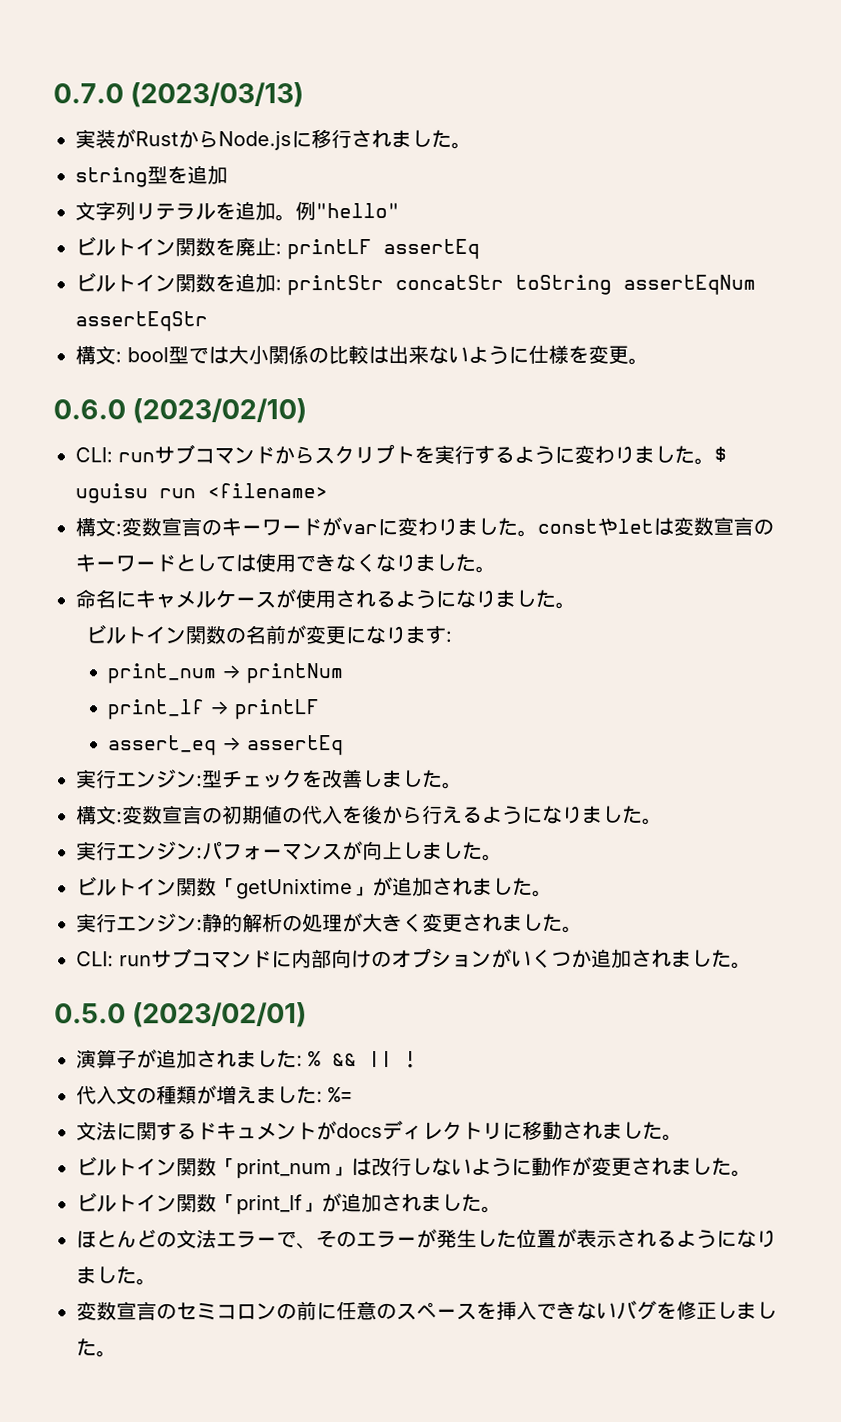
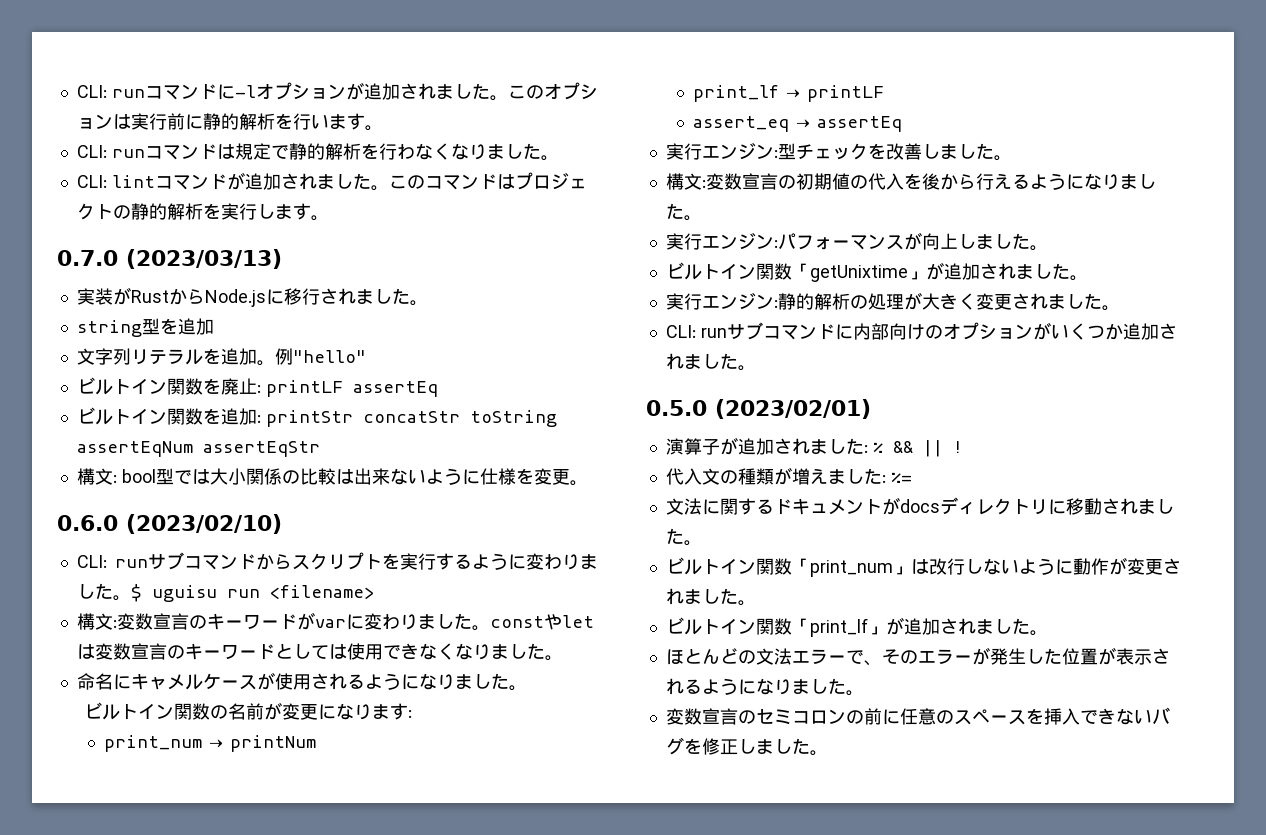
(53, 93) none -> [76,82,598,101] [76,113,383,131] [76,143,559,161] [76,172,587,191] [76,203,329,221] CLI: runコマンドに-lオプションが追加されました。このオプションは実行前に静的解析を行います。 // CLI: runコマンドは規定で静的解析を行わなくなりました。 // CLI: lintコマンドが追加されました。このコマンドはプロジェクトの静的解析を実行します。 //

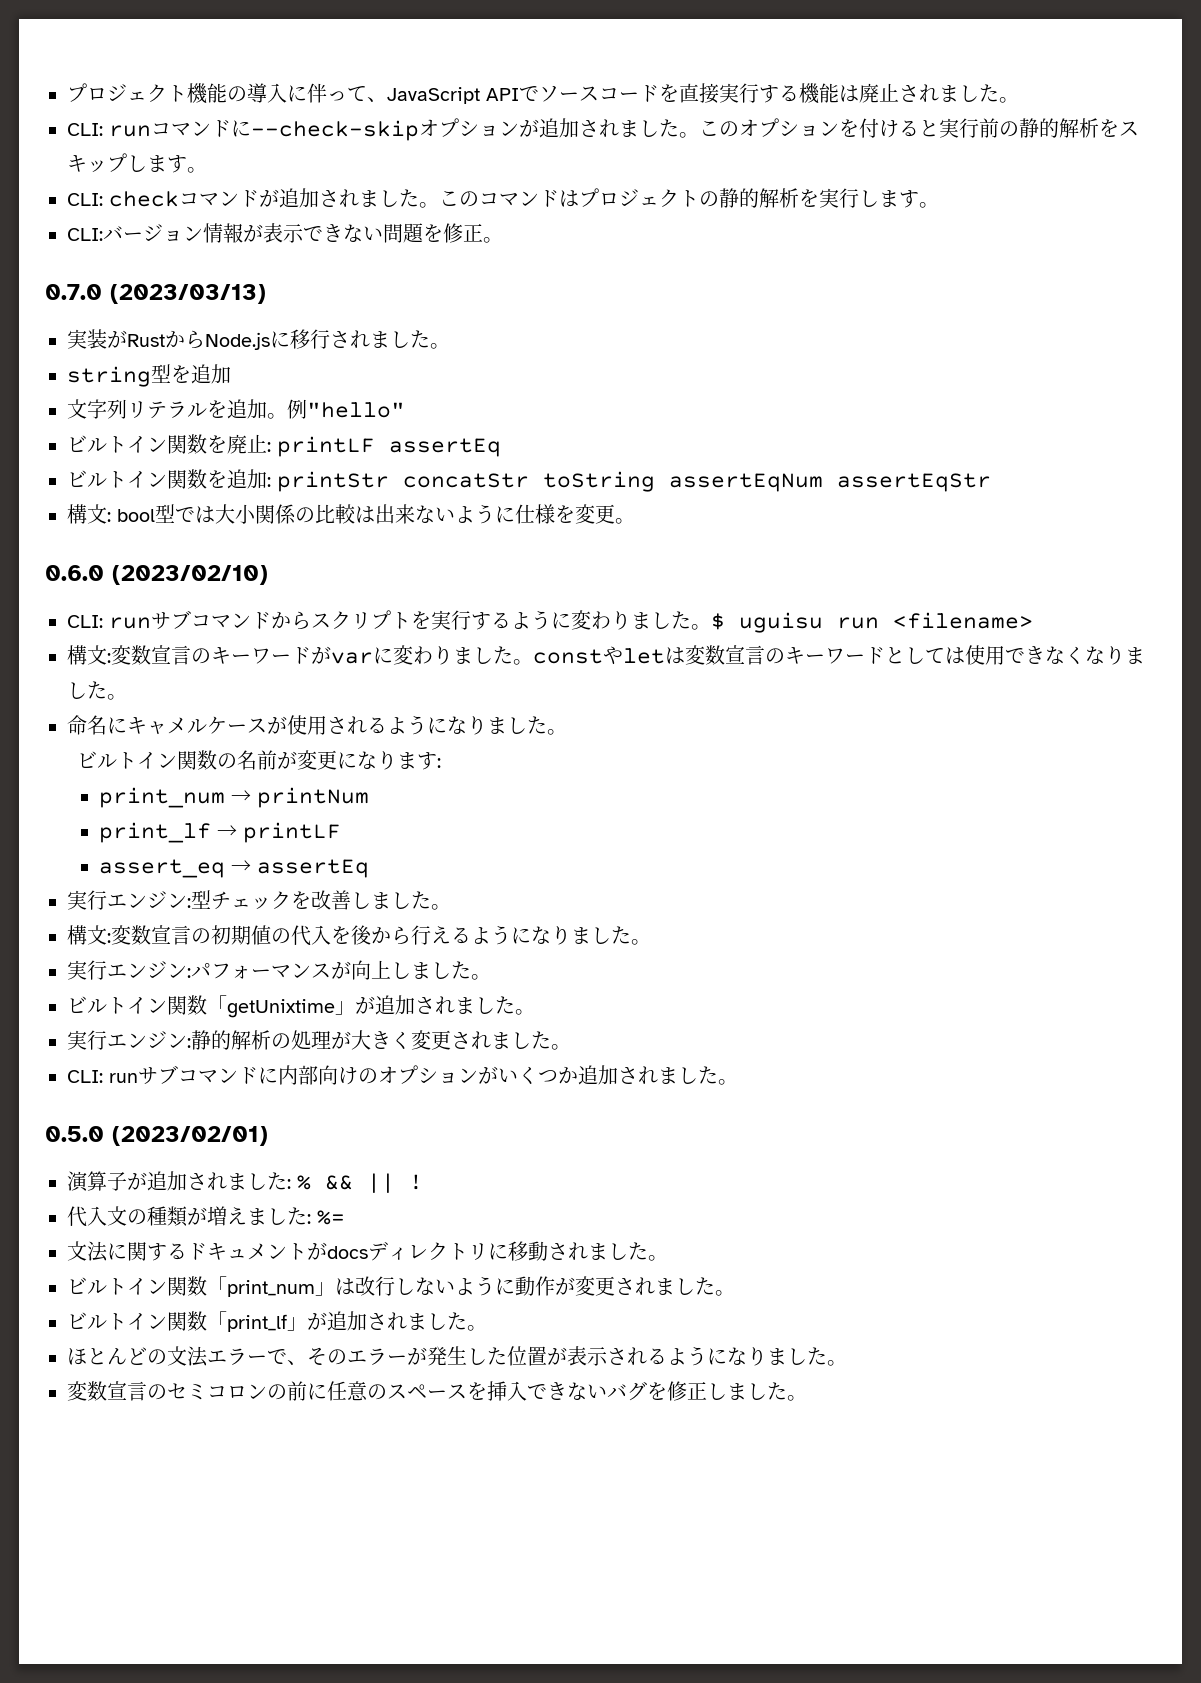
(76, 91) none -> [67,83,1019,104] プロジェクト機能の導入に伴って、JavaScript APIでソースコードを直接実行する機能は廃止されました。 //
[235,85,257,98] -l -> [251,120,419,141] --check-skip
[112,113,383,131] [76,143,559,161] [76,175,155,188] は実行前に静的解析を行います。 // CLI: runコマンドは規定で静的解析を行わなくなりました。 // CLI: lint -> [839,118,1139,138] [67,153,207,173] [67,191,179,207] を付けると実行前の静的解析をスキップします。 // CLI: check
(329, 218) none -> [67,223,503,243] // CLI:バージョン情報が表示できない問題を修正。

